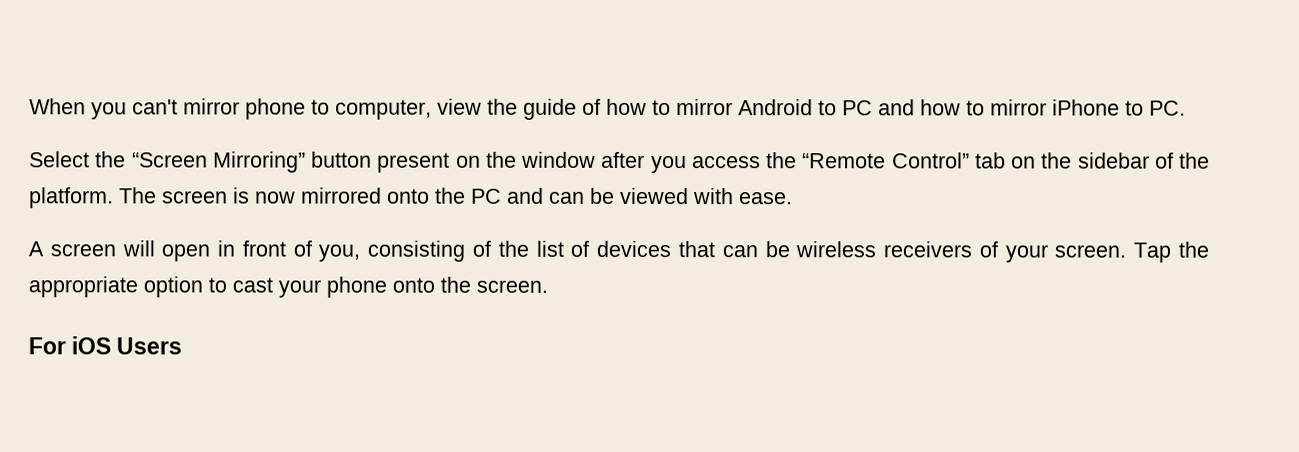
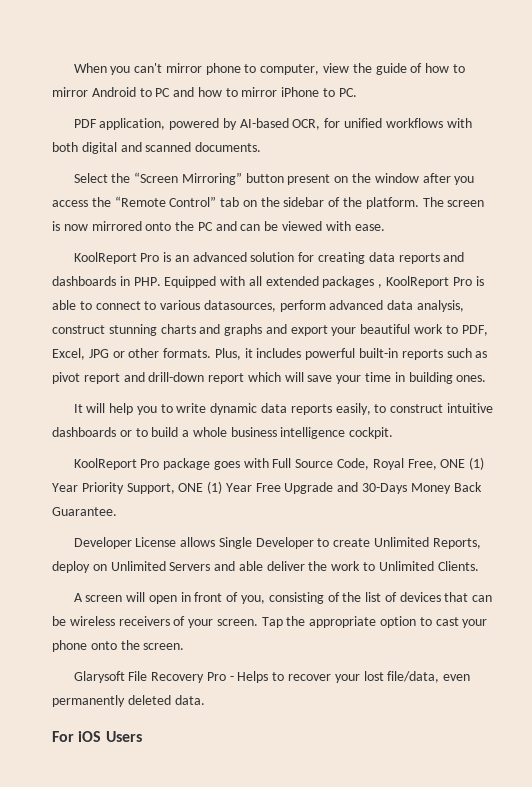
(1186, 108) none -> [73,118,472,130] [52,142,262,154] // PDF application, powered by AI-based OCR, for unified workflows with both digital and scanned documents.
(793, 198) none -> [73,252,465,264] [52,276,484,288] [52,300,465,312] [52,324,488,336] [52,348,488,360] [52,372,487,384] [73,403,493,415] [52,427,394,439] [73,457,485,470] [52,481,482,494] [52,507,117,516] [73,537,481,549] [52,561,479,573] // KoolReport Pro is an advanced solution for creating data reports and dashboards in PHP. Equipped with all extended packages , KoolReport Pro is able to connect to various datasources, perform advanced data analysis, construct stunning charts and graphs and export your beautiful work to PDF, Excel, JPG or other formats. Plus, it includes powerful built-in reports such as pivot report and drill-down report which will save your time in building ones. // It will help you to write dynamic data reports easily, to construct intuitive dashboards or to build a whole business intelligence cockpit. // KoolReport Pro package goes with Full Source Code, Royal Free, ONE (1) Year Priority Support, ONE (1) Year Free Upgrade and 30-Days Money Back Guarantee. // Developer License allows Single Developer to create Unlimited Reports, deploy on Unlimited Servers and able deliver the work to Unlimited Clients.
(548, 286) none -> [73,671,471,683] [52,695,205,707] // Glarysoft File Recovery Pro - Helps to recover your lost file/data, even permanently deleted data.

